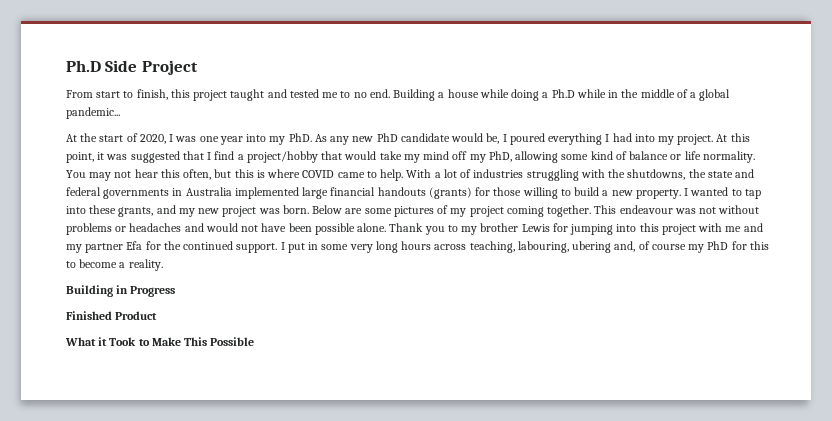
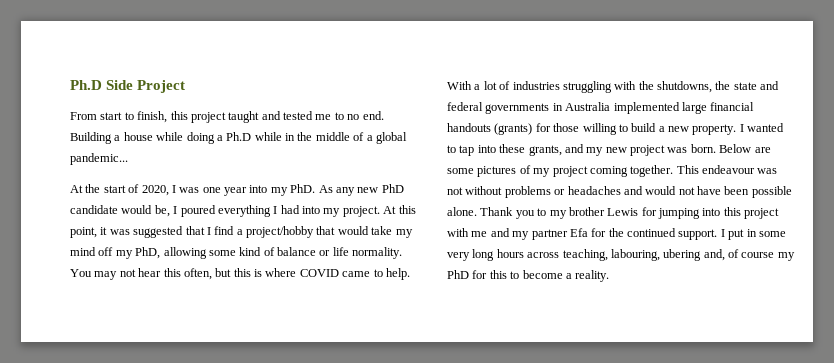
[66,285,176,297] [66,311,158,320] [65,337,255,346] // Building in Progress // Finished Product // What it Took to Make This Possible -> (610, 276) none

